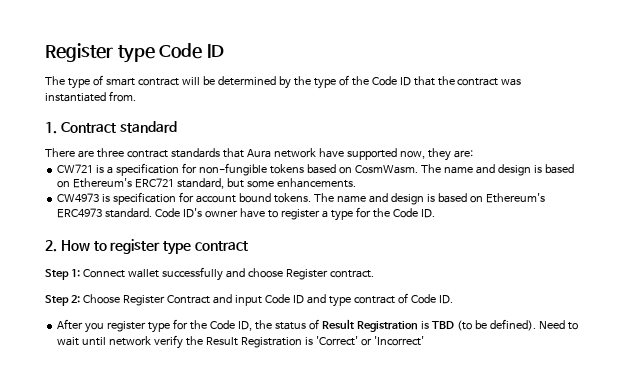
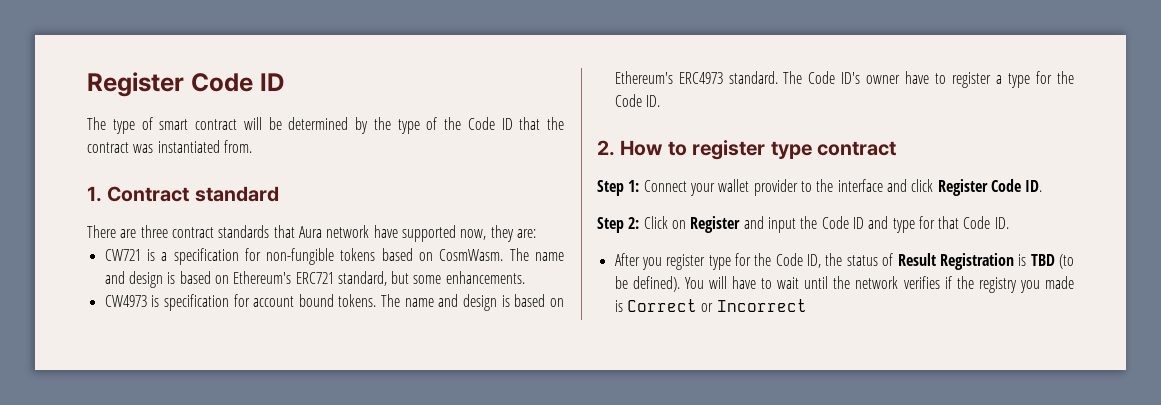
[45,43,155,63] Register type -> [87,72,184,97] Register
(153, 213) none -> [783,71,803,84] The
[127,267,374,281] wallet successfully and choose Register contract. -> [689,179,1043,196] your wallet provider to the interface and click Register Code ID.
[82,294,210,306] Choose Register Contract -> [643,216,741,233] Click on Register
(262, 300) none -> [800,216,818,229] the
[353,293,408,304] contract of -> [918,216,960,229] for that
[538,320,578,330] [57,335,424,349] Need to wait until network verify the Result Registration is 'Correct' or 'Incorrect' -> [684,276,1074,293] [614,299,807,312] You will have to wait until the network verifies if the registry you made is Correct or Incorrect

